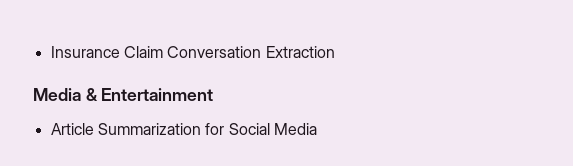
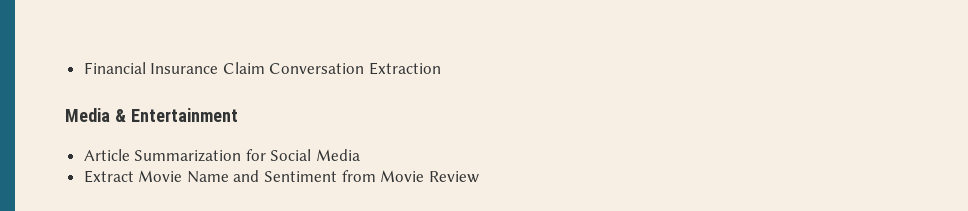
(50, 52) none -> [83,62,146,74] Financial
(317, 129) none -> [83,170,479,183] // Extract Movie Name and Sentiment from Movie Review

